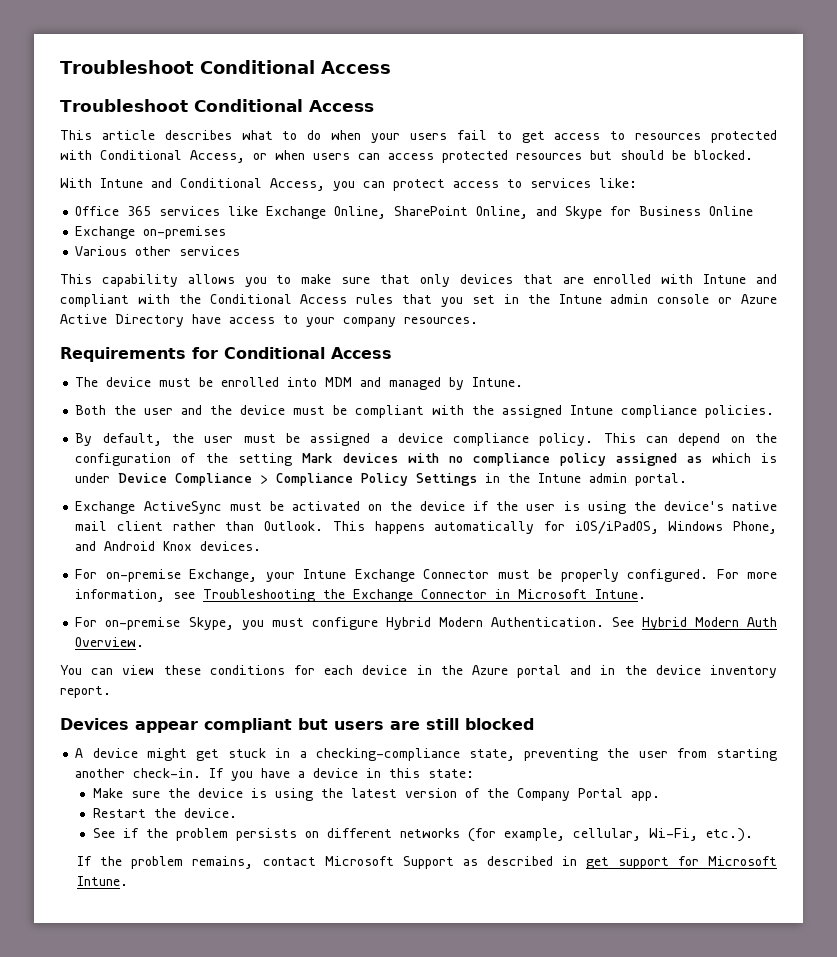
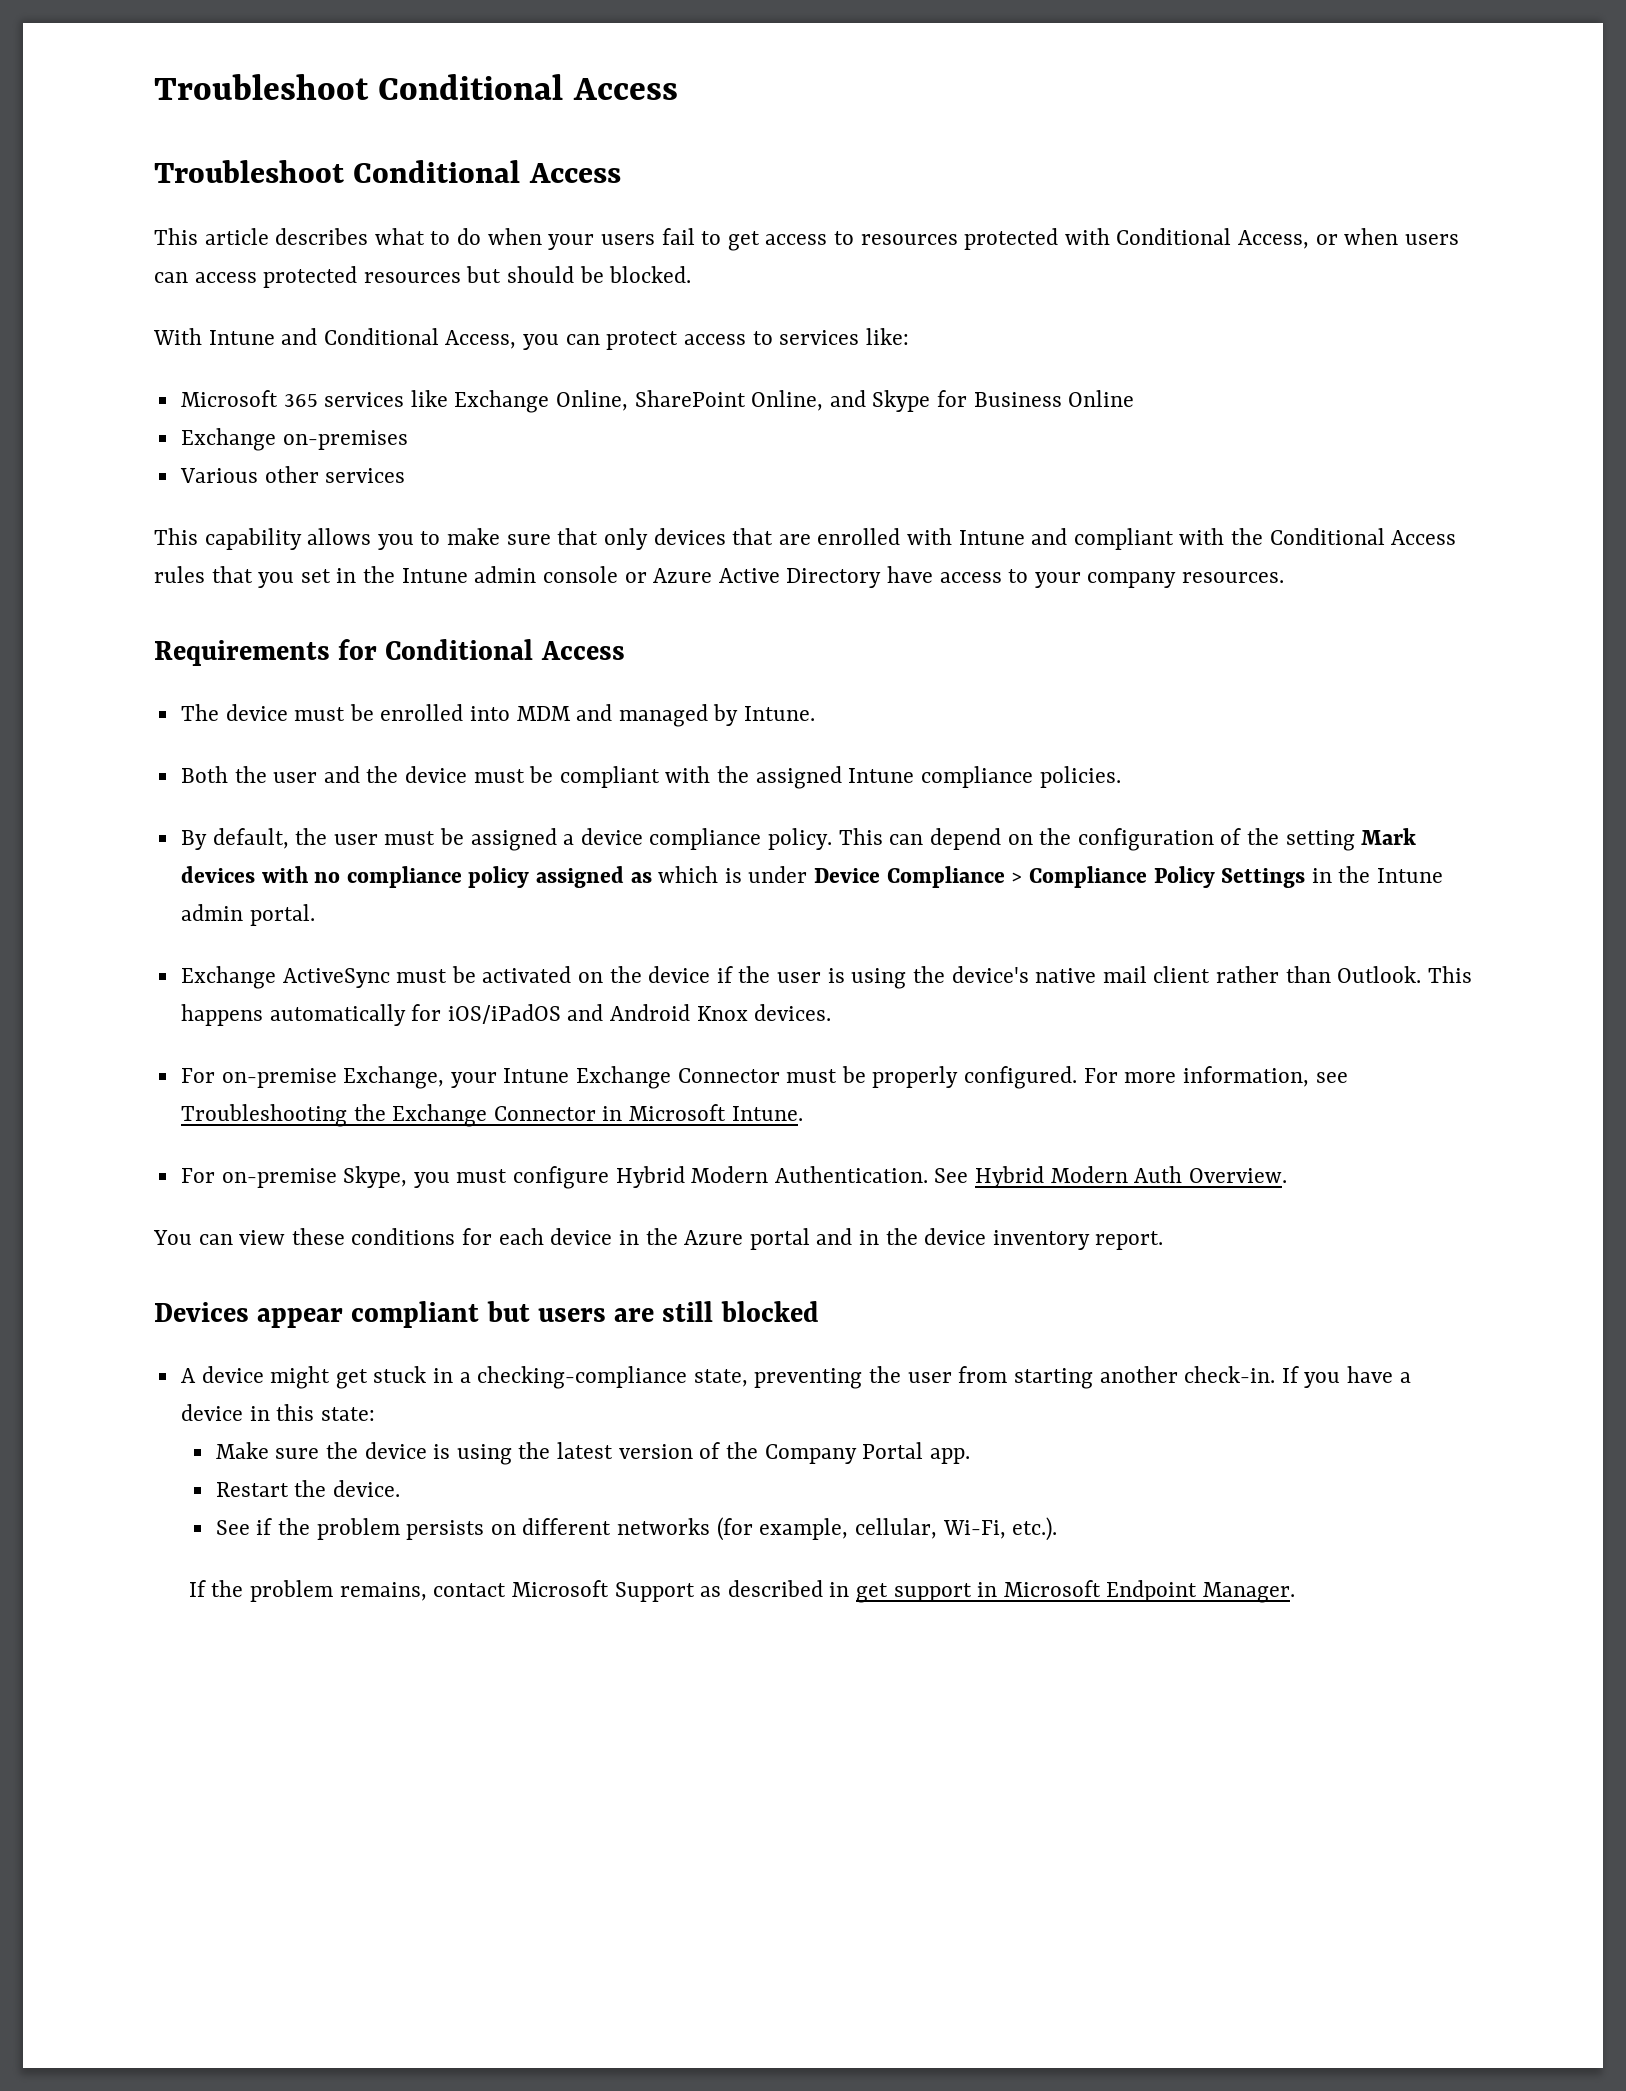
[75,206,120,216] Office -> [180,390,278,407] Microsoft
[574,521,778,534] iOS/iPadOS, Windows Phone, -> [447,1004,561,1024] iOS/iPadOS
[677,856,777,866] [77,876,129,886] for Microsoft Intune. -> [977,1580,1296,1603] in Microsoft Endpoint Manager.

